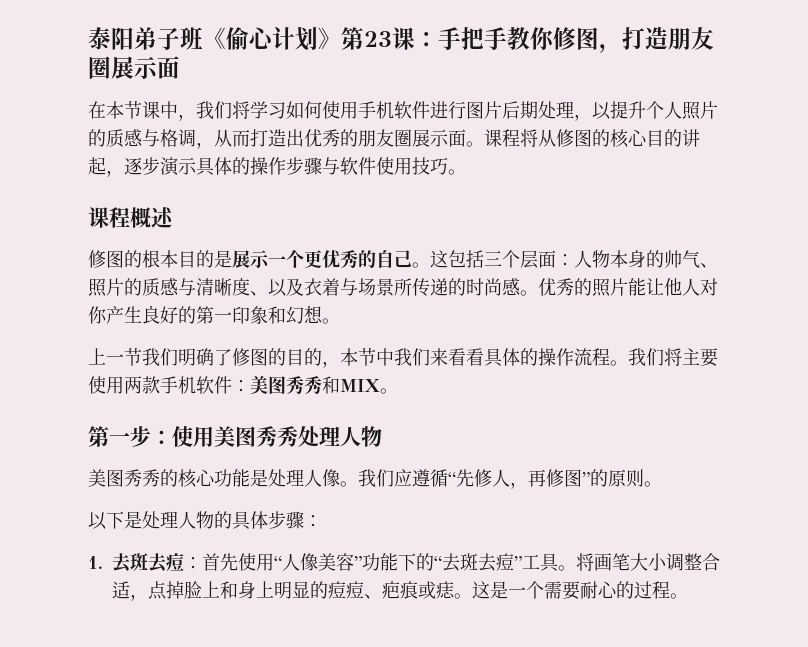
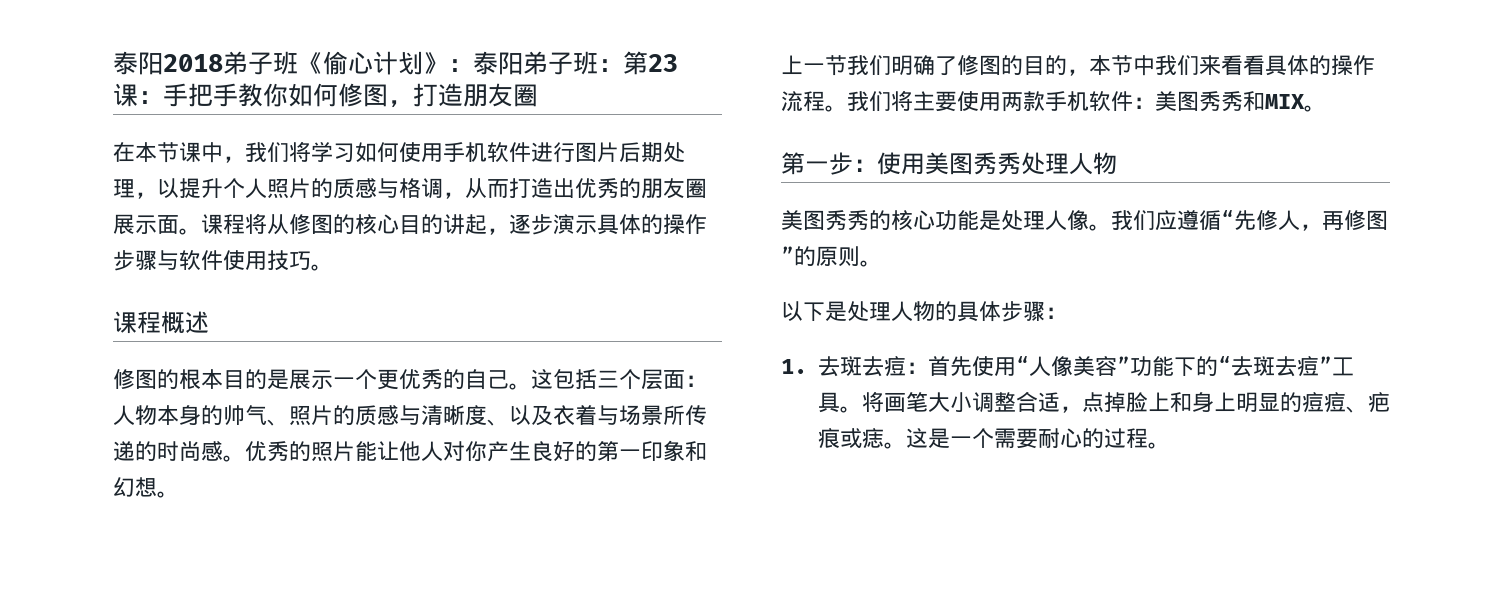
[88,27,134,50] 泰阳 -> [113,51,223,75] 泰阳2018
(341, 38) none -> [448,51,623,75] ：泰阳弟子班：
(555, 38) none -> [288,83,338,107] 如何
[111,56,180,79] 展示面 -> (538, 95) none

